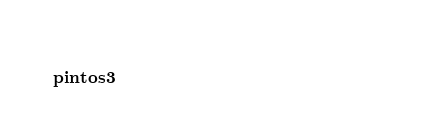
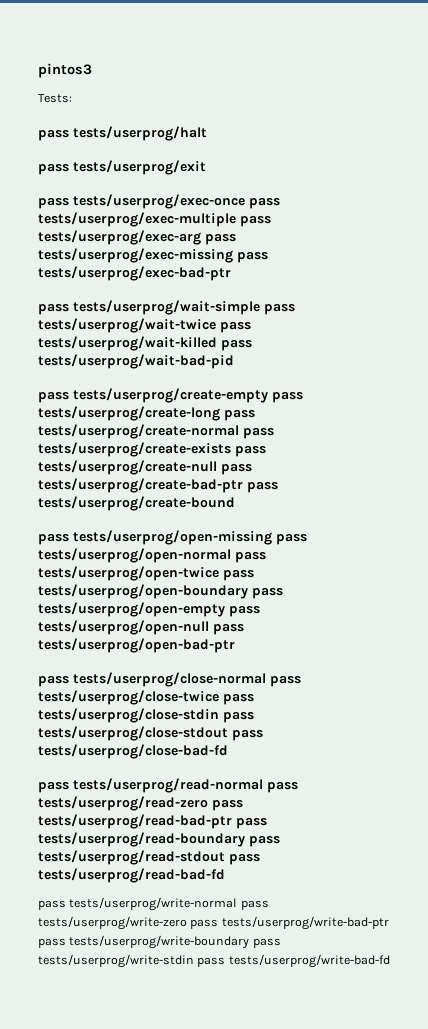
(116, 79) none -> [38,94,72,103] [38,126,207,141] [38,160,206,175] [38,194,280,209] [38,212,271,227] [38,230,236,245] [38,248,268,263] [38,266,231,281] [38,300,295,315] [38,318,251,333] [38,336,252,351] [38,354,234,369] [38,388,303,403] [38,406,255,421] [38,424,274,439] [38,442,266,457] [38,460,252,475] [38,478,278,493] [38,496,235,511] [38,530,307,545] [38,548,266,563] [38,566,254,581] [38,584,283,599] [38,602,260,617] [38,620,244,635] [38,638,235,653] [38,672,301,687] [38,690,254,705] [38,708,254,723] [38,726,263,741] [38,744,228,759] [38,778,298,793] [38,796,243,811] [38,814,267,829] [38,832,280,847] [38,850,260,865] [38,868,225,883] [38,897,269,911] [38,916,389,930] [38,935,281,949] [38,954,390,968] // Tests: // pass tests/userprog/halt // pass tests/userprog/exit // pass tests/userprog/exec-once pass tests/userprog/exec-multiple pass tests/userprog/exec-arg pass tests/userprog/exec-missing pass tests/userprog/exec-bad-ptr // pass tests/userprog/wait-simple pass tests/userprog/wait-twice pass tests/userprog/wait-killed pass tests/userprog/wait-bad-pid // pass tests/userprog/create-empty pass tests/userprog/create-long pass tests/userprog/create-normal pass tests/userprog/create-exists pass tests/userprog/create-null pass tests/userprog/create-bad-ptr pass tests/userprog/create-bound // pass tests/userprog/open-missing pass tests/userprog/open-normal pass tests/userprog/open-twice pass tests/userprog/open-boundary pass tests/userprog/open-empty pass tests/userprog/open-null pass tests/userprog/open-bad-ptr // pass tests/userprog/close-normal pass tests/userprog/close-twice pass tests/userprog/close-stdin pass tests/userprog/close-stdout pass tests/userprog/close-bad-fd // pass tests/userprog/read-normal pass tests/userprog/read-zero pass tests/userprog/read-bad-ptr pass tests/userprog/read-boundary pass tests/userprog/read-stdout pass tests/userprog/read-bad-fd // pass tests/userprog/write-normal pass tests/userprog/write-zero pass tests/userprog/write-bad-ptr pass tests/userprog/write-boundary pass tests/userprog/write-stdin pass tests/userprog/write-bad-fd

